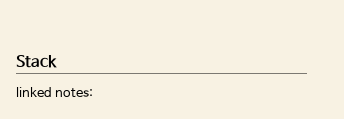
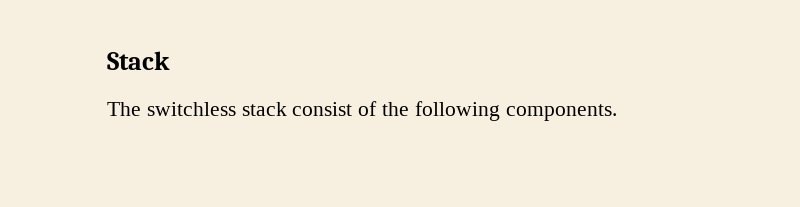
[16,87,94,98] linked notes: -> [107,101,617,121] The switchless stack consist of the following components.

